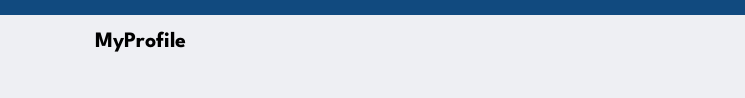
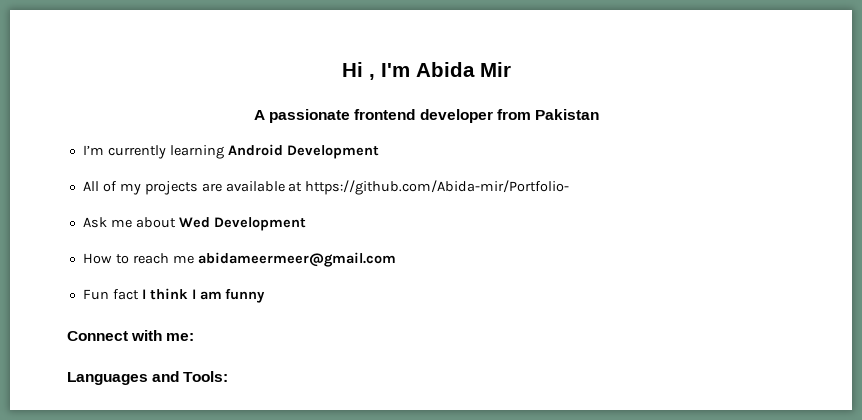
[95,31,186,52] MyProfile -> [342,62,511,80] [254,109,599,123] [82,144,379,159] [82,180,570,195] [82,217,306,231] [82,252,396,267] [82,288,266,303] [67,330,195,341] [67,371,229,385] Hi , I'm Abida Mir // A passionate frontend developer from Pakistan // I’m currently learning Android Development // All of my projects are available at https://github.com/Abida-mir/Portfolio- // Ask me about Wed Development // How to reach me abidameermeer@gmail.com // Fun fact I think I am funny // Connect with me: // Languages and Tools:

